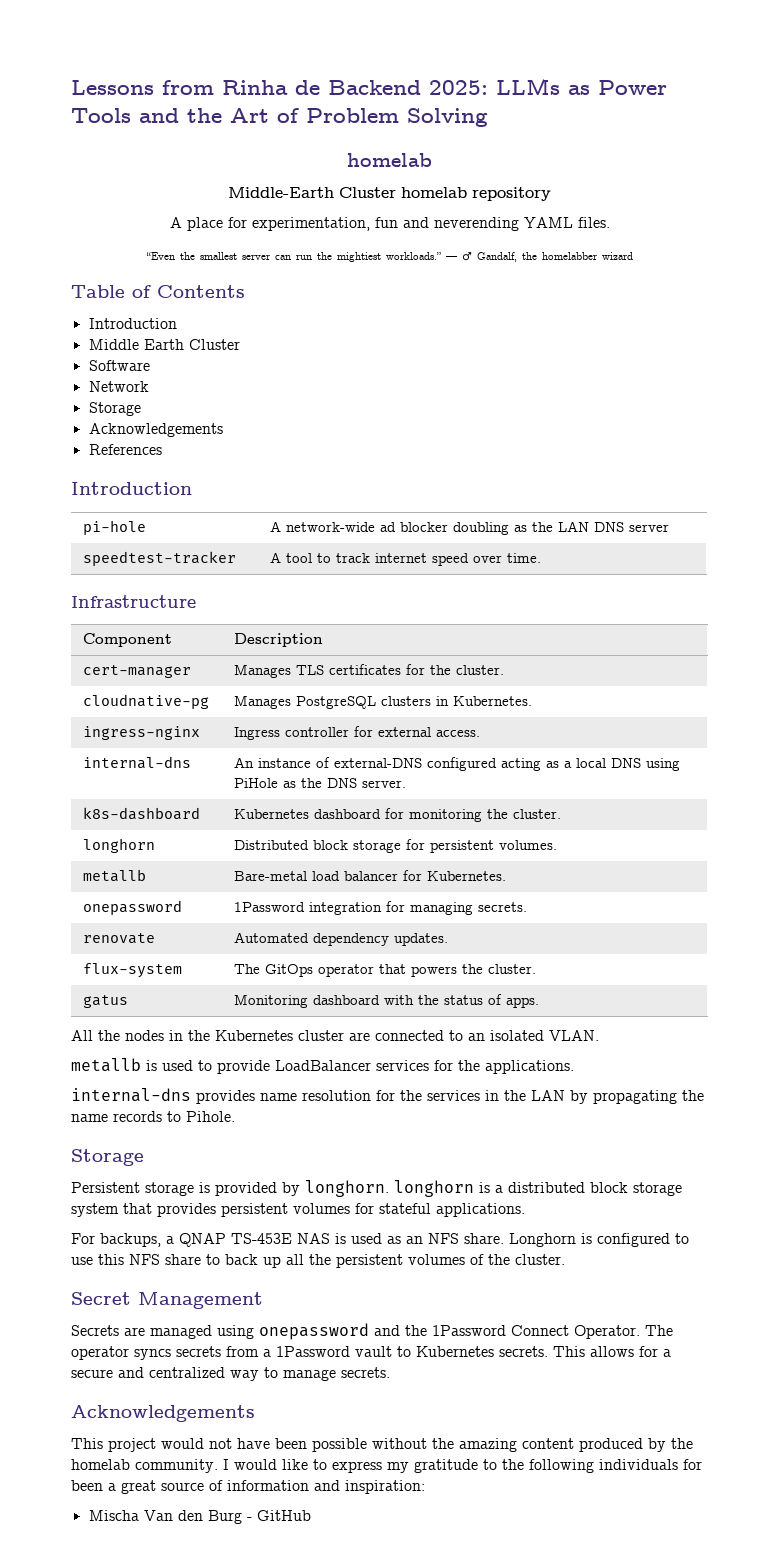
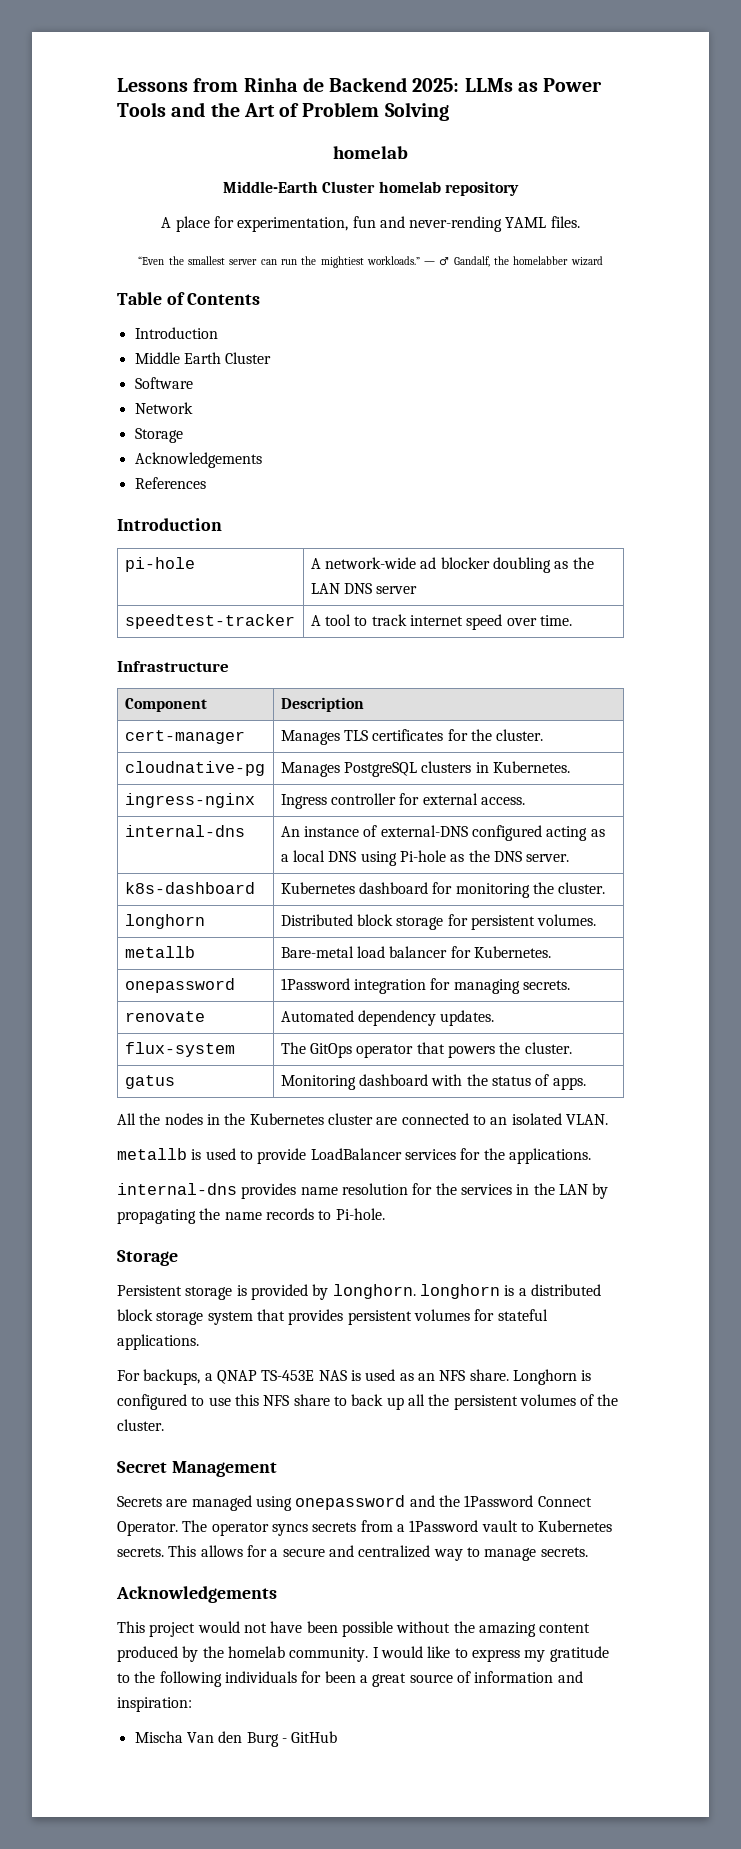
[433,217,519,231] neverending -> [409,216,503,232] never-rending
[234,778,279,788] PiHole -> [399,850,446,862] Pi-hole
[186,1111,235,1122] Pihole. -> [335,1208,385,1220] Pi-hole.

